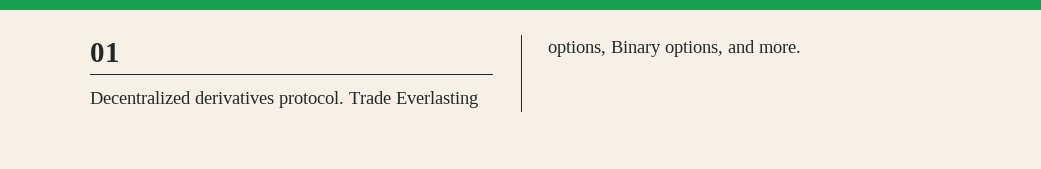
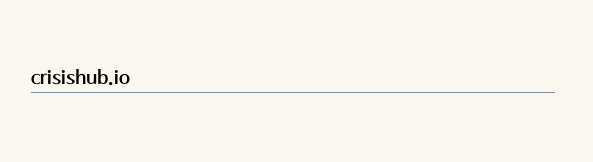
[90,43,120,62] [90,91,478,108] [548,40,801,57] 01 // Decentralized derivatives protocol. Trade Everlasting options, Binary options, and more. -> [31,69,130,86] crisishub.io

